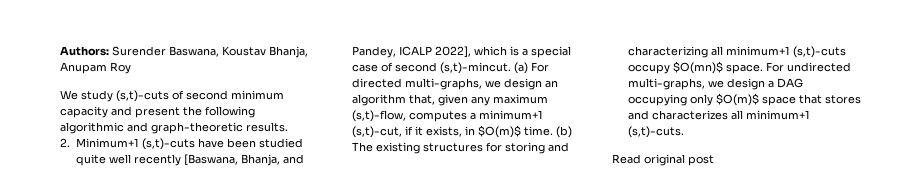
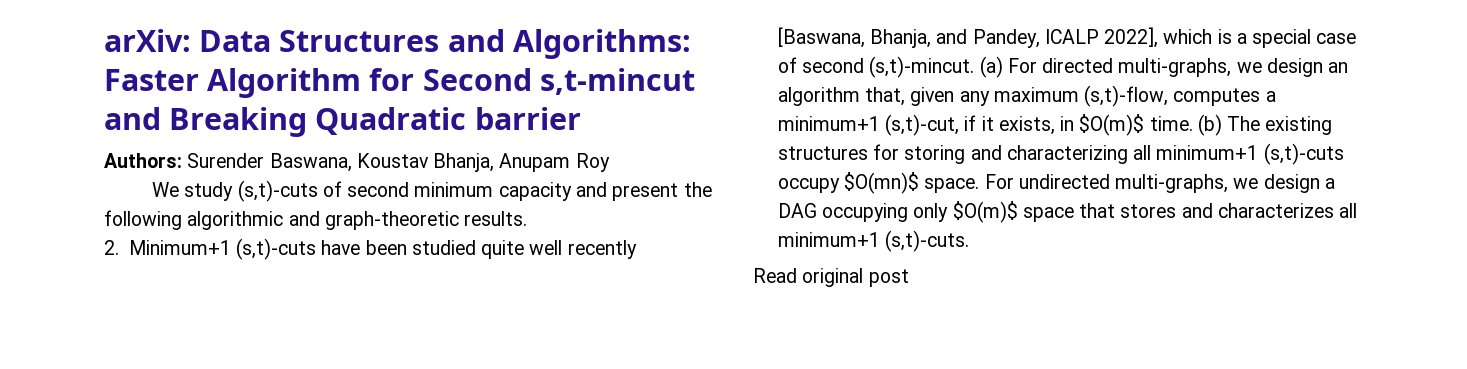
(60, 51) none -> [104,29,691,59] [104,68,695,98] [104,107,581,137] arXiv: Data Structures and Algorithms: Faster Algorithm for Second s,t-mincut and Breaking Quadratic barrier //

